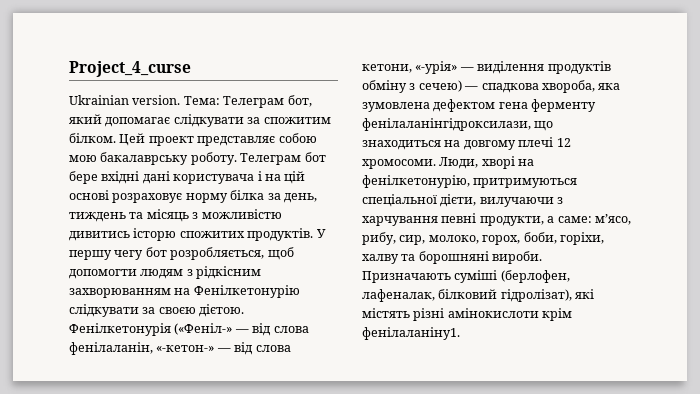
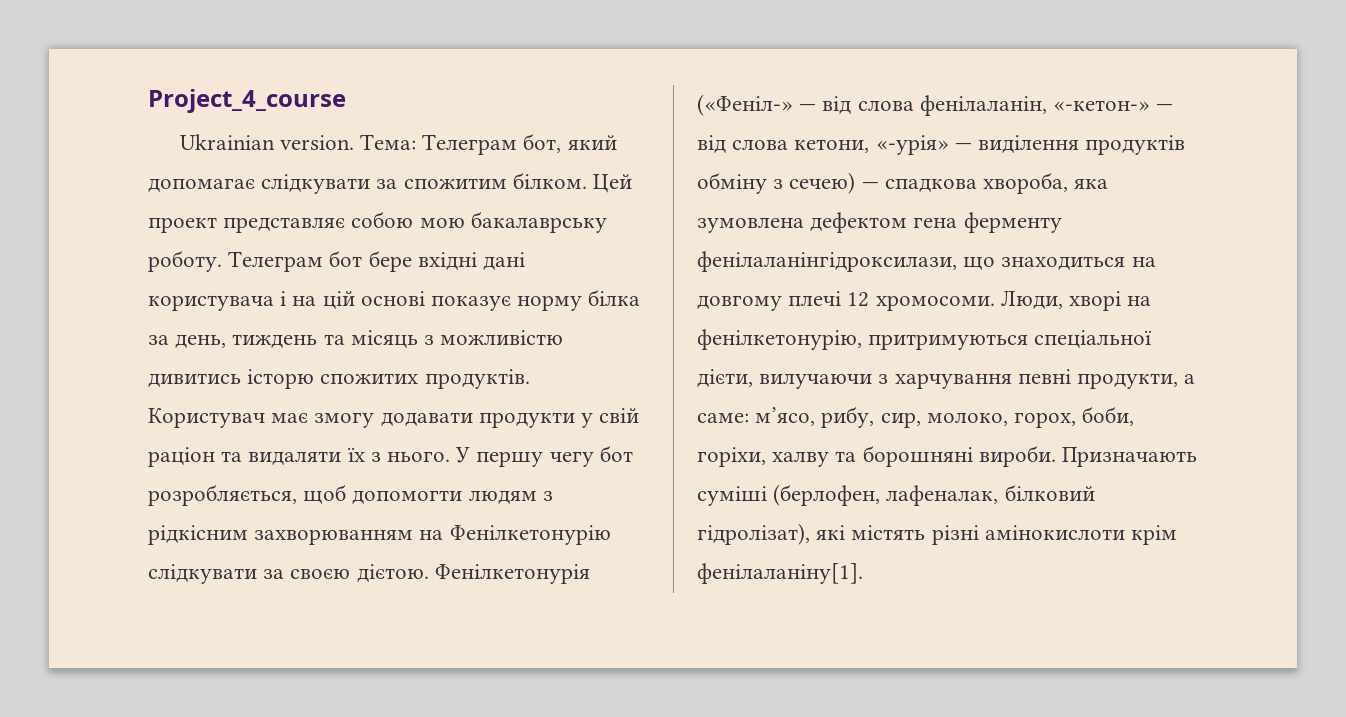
[69,61,191,77] Project_4_curse -> [148,89,346,113] Project_4_course
[112,193,183,203] розраховує -> [431,296,512,311] показує
(314, 234) none -> [148,408,640,428] [148,447,451,467] Користувач має змогу додавати продукти у свій раціон та видаляти їх з нього.
[362,327,460,340] фенілаланіну1. -> [697,563,863,584] фенілаланіну[1].

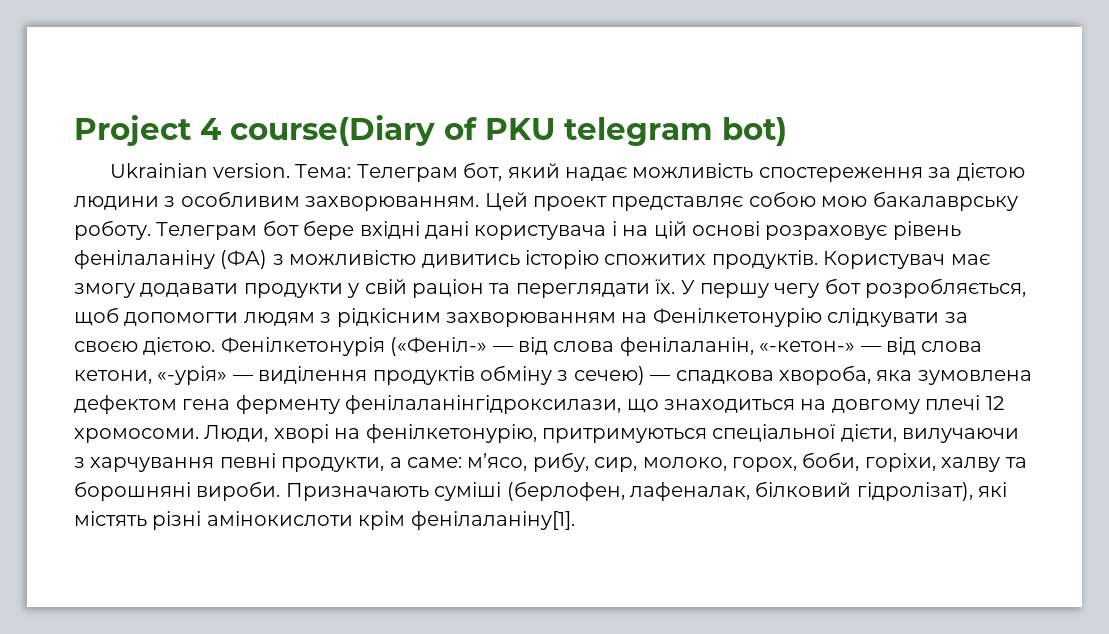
[148,89,346,113] Project_4_course -> [74,115,787,146] Project 4 course(Diary of PKU telegram bot)
[148,172,587,194] допомагає слідкувати за спожитим білком. -> [565,163,1025,182] [74,191,480,211] надає можливість спостереження за дієтою людини з особливим захворюванням.
[431,289,641,311] [148,330,418,349] показує норму білка за день, тиждень та місяць -> [765,221,961,240] [74,250,268,269] розраховує рівень фенілаланіну (ФА)
[247,369,315,389] історю -> [525,250,599,269] історію
[248,447,451,466] видаляти їх з нього. -> [515,279,676,298] переглядати їх.

